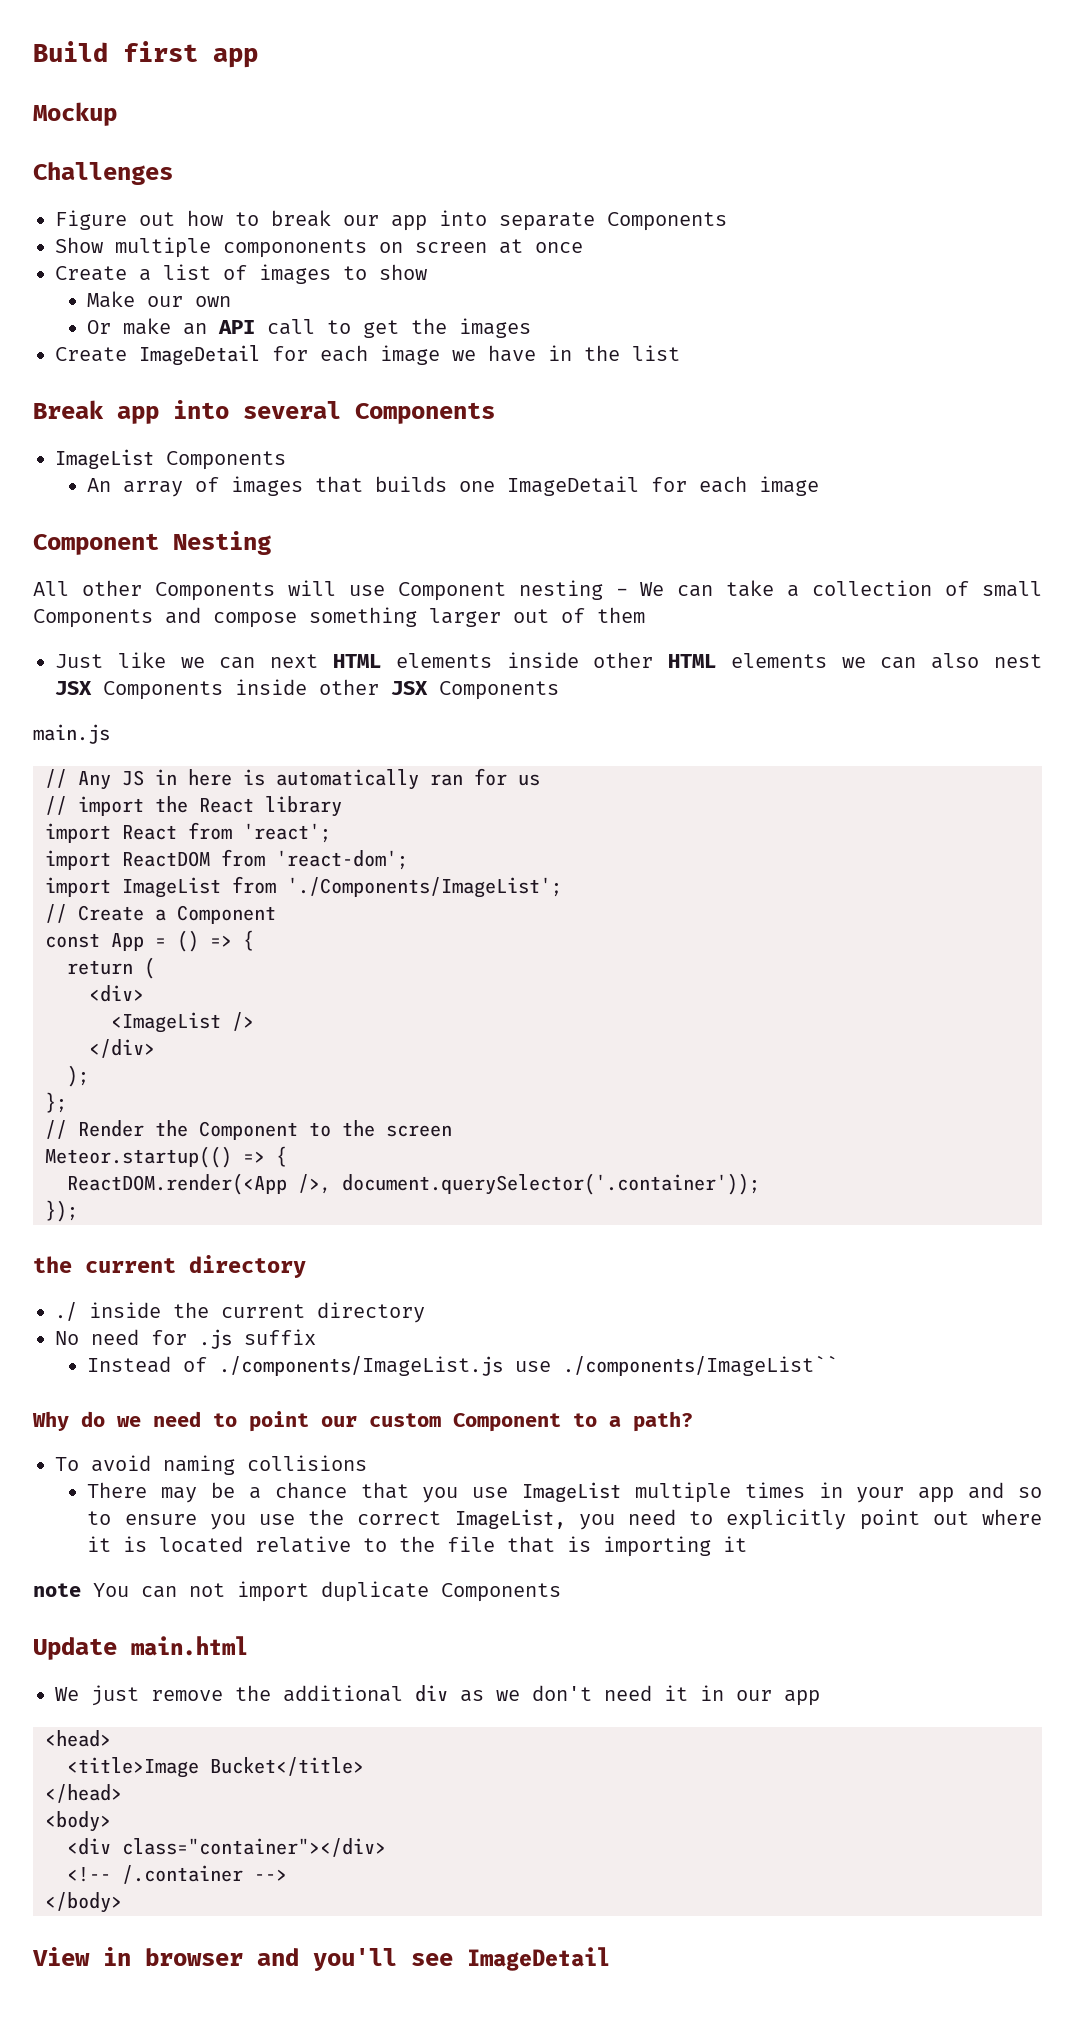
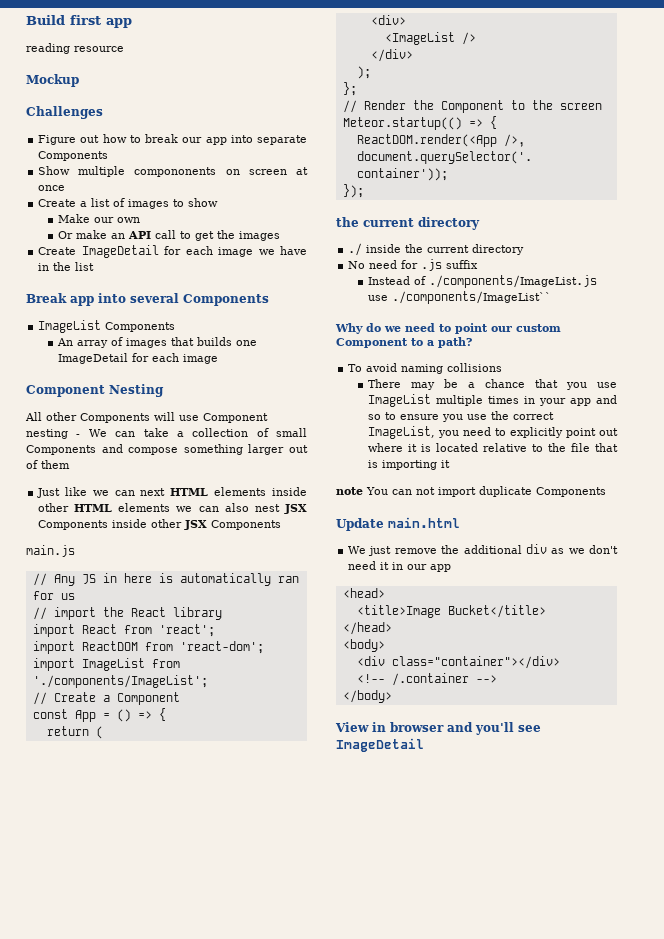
(258, 58) none -> [26,43,124,54] // reading resource
[287,877,562,898] './Components/ImageList'; -> [32,675,208,688] './components/ImageList';

